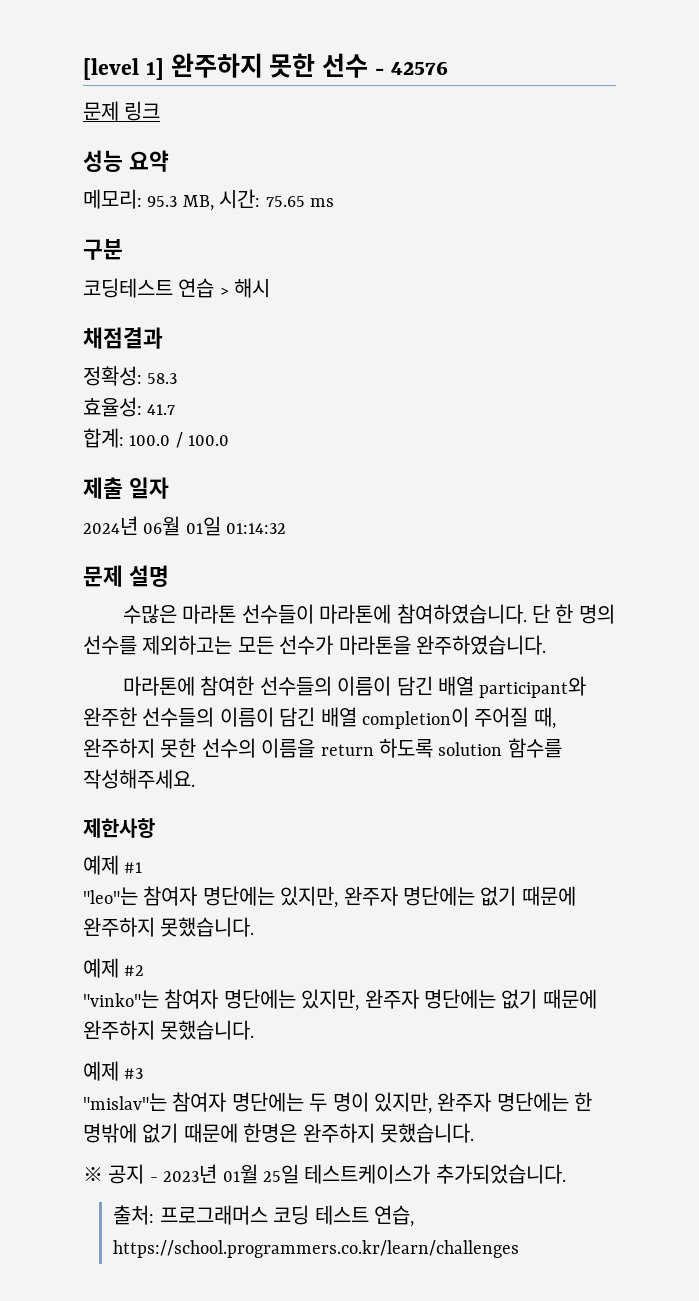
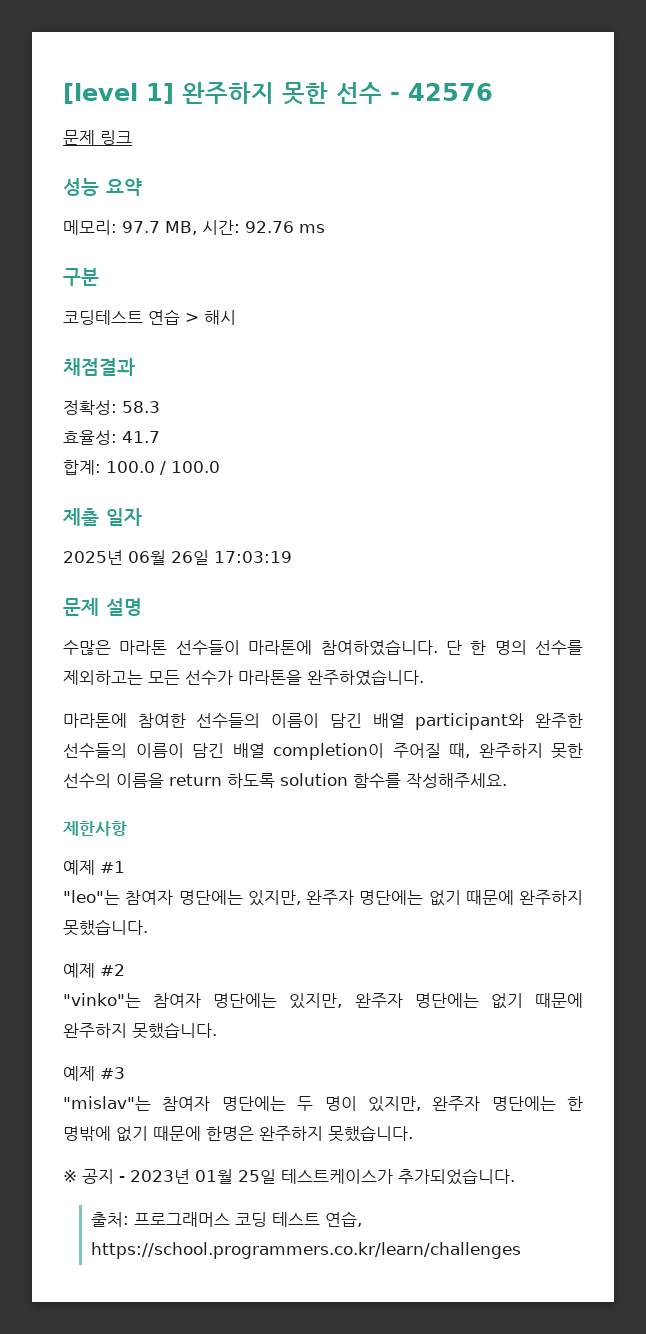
[147,196,178,207] 95.3 -> [122,221,160,233] 97.7
[265,196,305,207] 75.65 -> [245,221,294,233] 92.76
[83,516,287,536] 2024년 06월 01일 01:14:32 -> [63,550,292,565] 2025년 06월 26일 17:03:19

